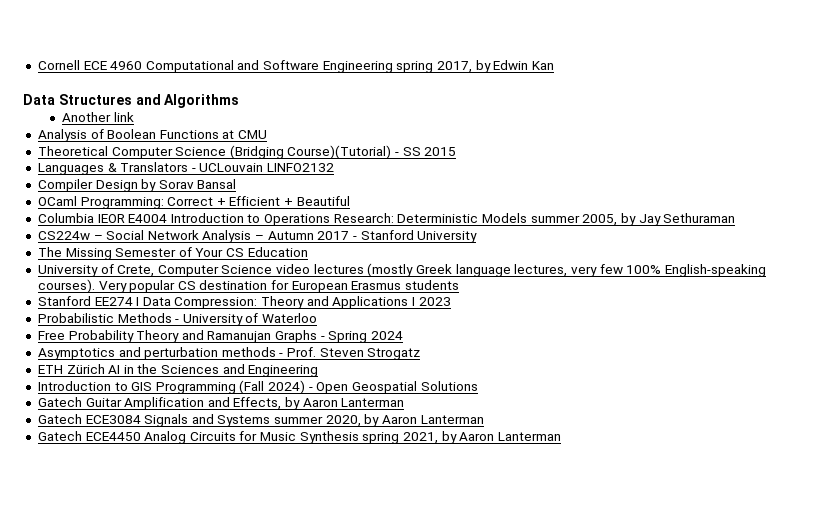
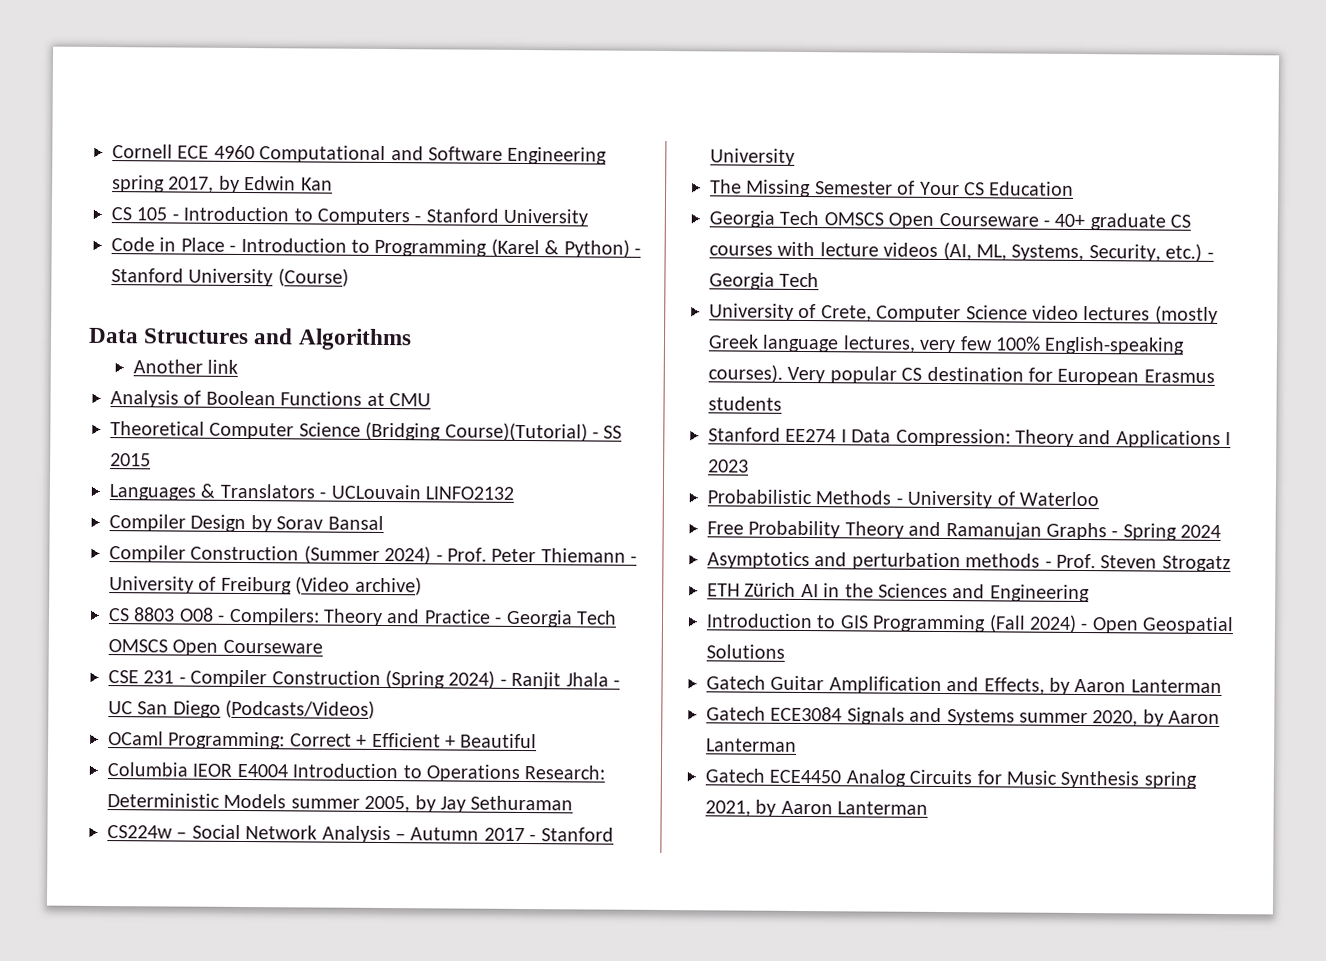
(554, 65) none -> [111,206,589,227] [111,237,641,258] [111,268,349,287] // CS 105 - Introduction to Computers - Stanford University // Code in Place - Introduction to Programming (Karel & Python) - Stanford University (Course)
(237, 184) none -> [109,545,638,565] [109,576,422,596] [108,607,617,628] [108,639,323,656] [108,669,620,690] [108,699,376,719] // Compiler Construction (Summer 2024) - Prof. Peter Thiemann - University of Freiburg (Video archive) // CS 8803 O08 - Compilers: Theory and Practice - Georgia Tech OMSCS Open Courseware // CSE 231 - Compiler Construction (Spring 2024) - Ranjit Jhala - UC San Diego (Podcasts/Videos)
(308, 252) none -> [709,210,1192,231] [709,241,1214,262] [709,272,820,290] // Georgia Tech OMSCS Open Courseware - 40+ graduate CS courses with lecture videos (AI, ML, Systems, Security, etc.) - Georgia Tech

